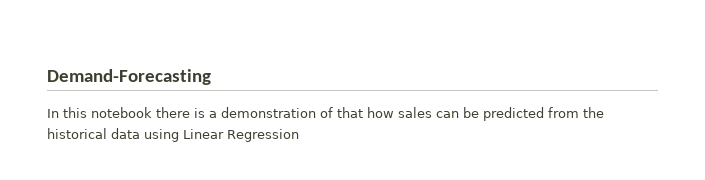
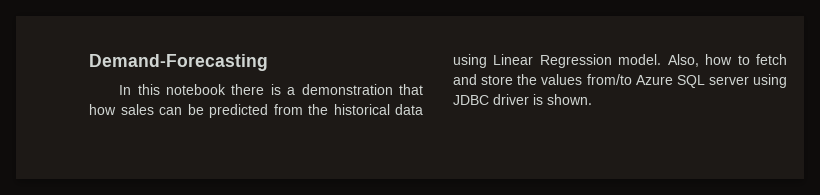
[320,107,333,118] of -> (393, 89) none
(299, 135) none -> [618,54,787,67] [453,74,787,88] [453,94,592,105] model. Also, how to fetch and store the values from/to Azure SQL server using JDBC driver is shown.

